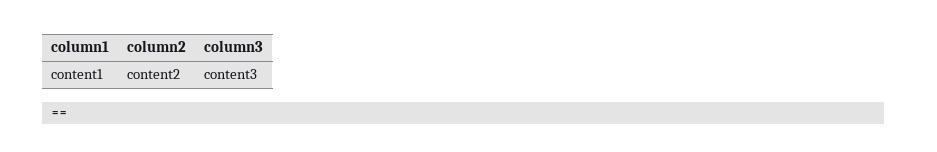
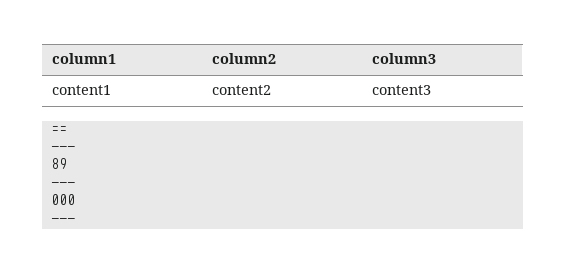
(67, 114) none -> [50,146,75,151] [50,158,67,169] [50,182,75,187] [50,194,75,205] [50,218,75,223] // --- // 89 // --- // 000 // ---

